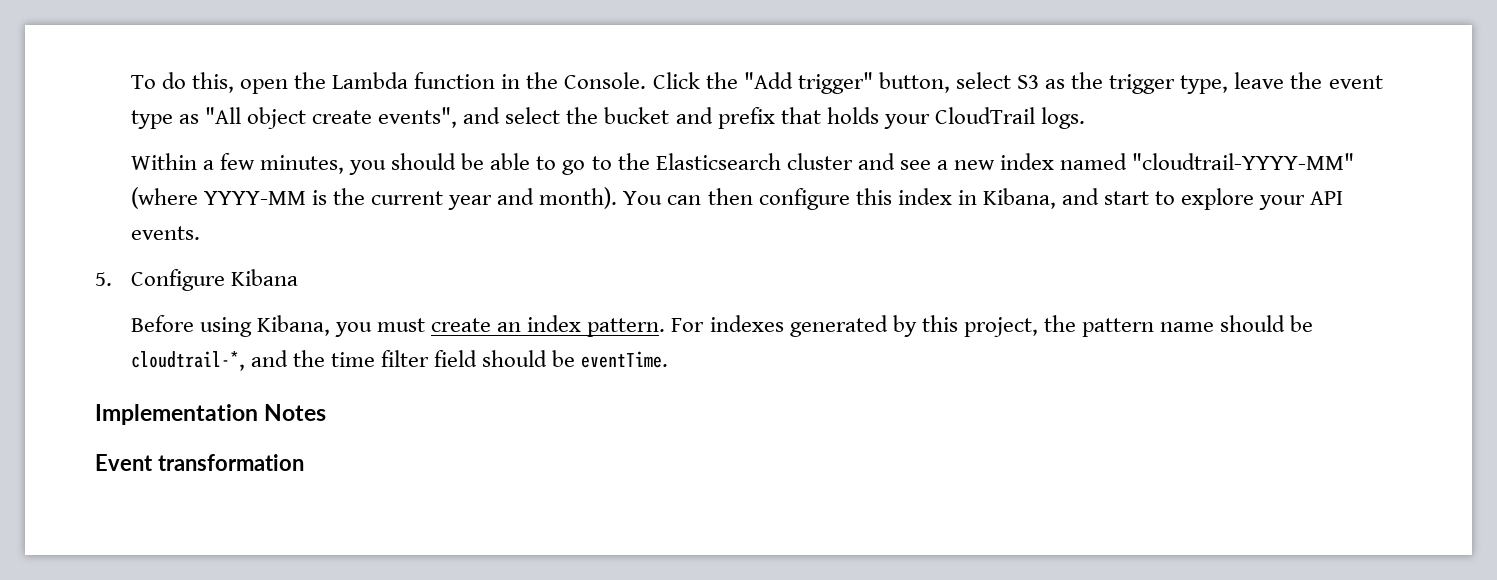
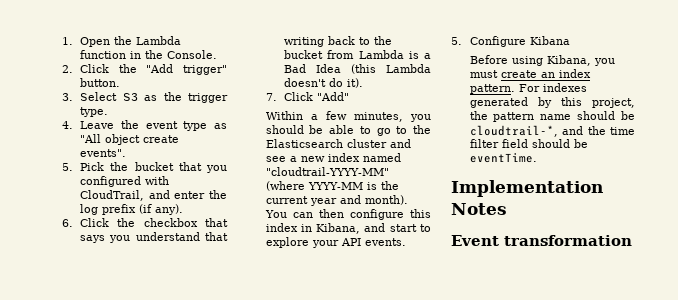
[130,72,289,94] To do this, open -> [61,37,111,47] 1. Open
(647, 80) none -> [61,65,73,73] // 2.
[878,72,1011,93] button, select -> [80,78,121,87] [61,92,118,101] button. // 3. Select
[1180,72,1285,94] type, leave -> [80,107,109,117] [61,121,115,129] type. // 4. Leave
[378,107,1085,129] events", and select the bucket and prefix that holds your CloudTrail logs. -> [80,149,127,157] [61,162,227,173] [80,176,170,187] [80,190,227,201] [80,204,184,215] [61,218,228,227] [80,232,229,243] [284,36,393,47] [284,50,431,59] [284,64,431,74] [284,78,364,88] [265,92,350,101] events". // 5. Pick the bucket that you configured with CloudTrail, and enter the log prefix (if any). // 6. Click the checkbox that says you understand that writing back to the bucket from Lambda is a Bad Idea (this Lambda doesn't do it). // 7. Click "Add"

